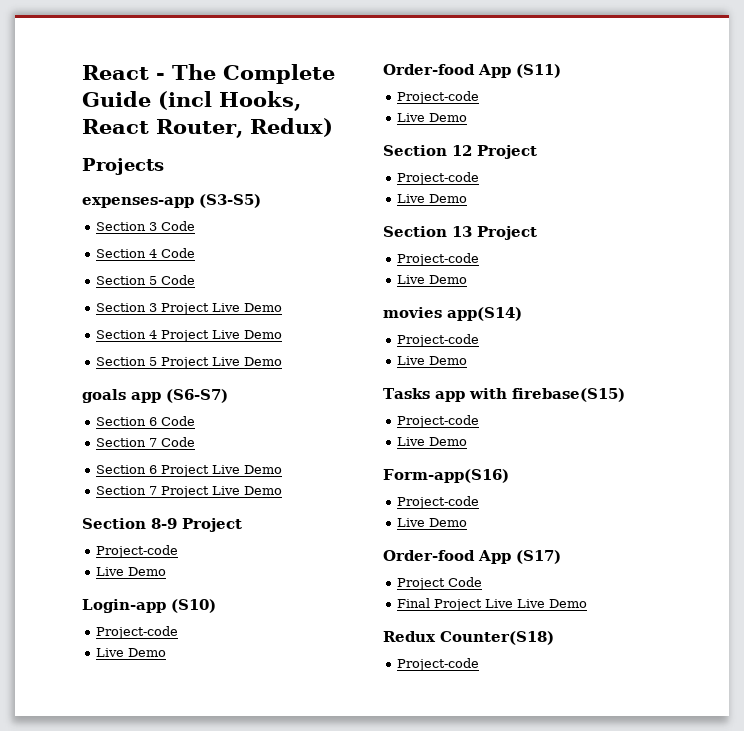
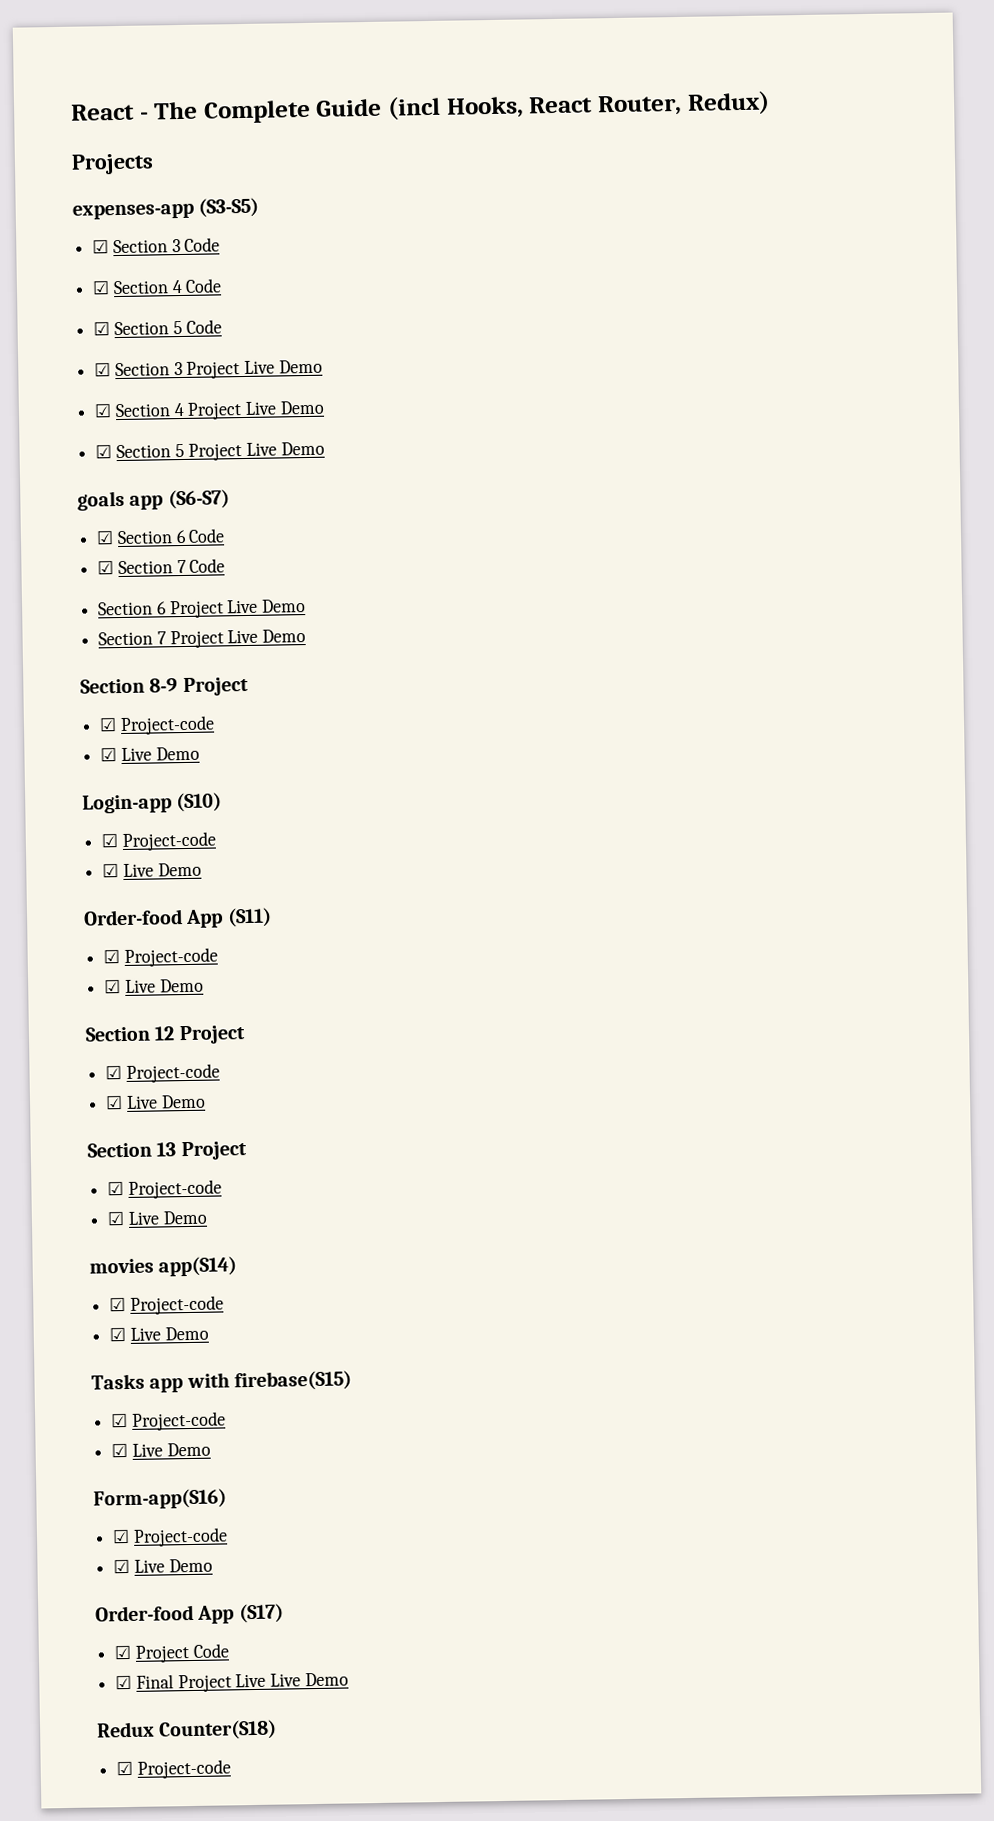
(261, 201) none -> [92,239,110,254] ☑
(196, 226) none -> [92,280,111,295] ☑
(196, 253) none -> [93,321,111,336] ☑
(196, 280) none -> [94,362,112,377] ☑
(283, 307) none -> [94,403,113,418] ☑
(283, 334) none -> [95,444,113,459] ☑
(228, 396) none -> [96,530,115,545] ☑
(196, 421) none -> [97,560,115,575] ☑
[96,545,179,558] Project-code // -> [99,715,215,736] [100,747,118,762] ☑ Project-code // ☑
[96,626,179,639] Project-code // -> [101,831,216,852] [102,863,120,878] ☑ Project-code // ☑
[397,91,480,104] Project-code // -> [103,947,218,967] [104,979,122,994] ☑ Project-code // ☑
[397,172,480,185] Project-code // -> [105,1063,220,1083] [105,1095,124,1110] ☑ Project-code // ☑
[397,253,480,266] Project-code // -> [107,1179,222,1199] [107,1211,126,1226] ☑ Project-code // ☑
[397,334,480,347] Project-code // -> [109,1295,224,1315] [109,1327,127,1342] ☑ Project-code // ☑
[397,415,480,428] Project-code // -> [111,1411,226,1431] [111,1442,129,1458] ☑ Project-code // ☑
[397,496,480,509] Project-code // -> [112,1527,228,1547] [113,1558,131,1574] ☑ Project-code // ☑
(561, 557) none -> [114,1644,132,1660] ☑
(483, 582) none -> [115,1674,133,1690] ☑
(554, 638) none -> [116,1760,134,1776] ☑

